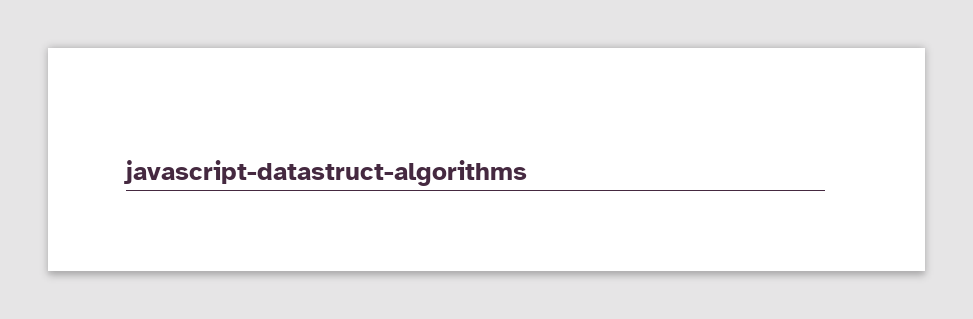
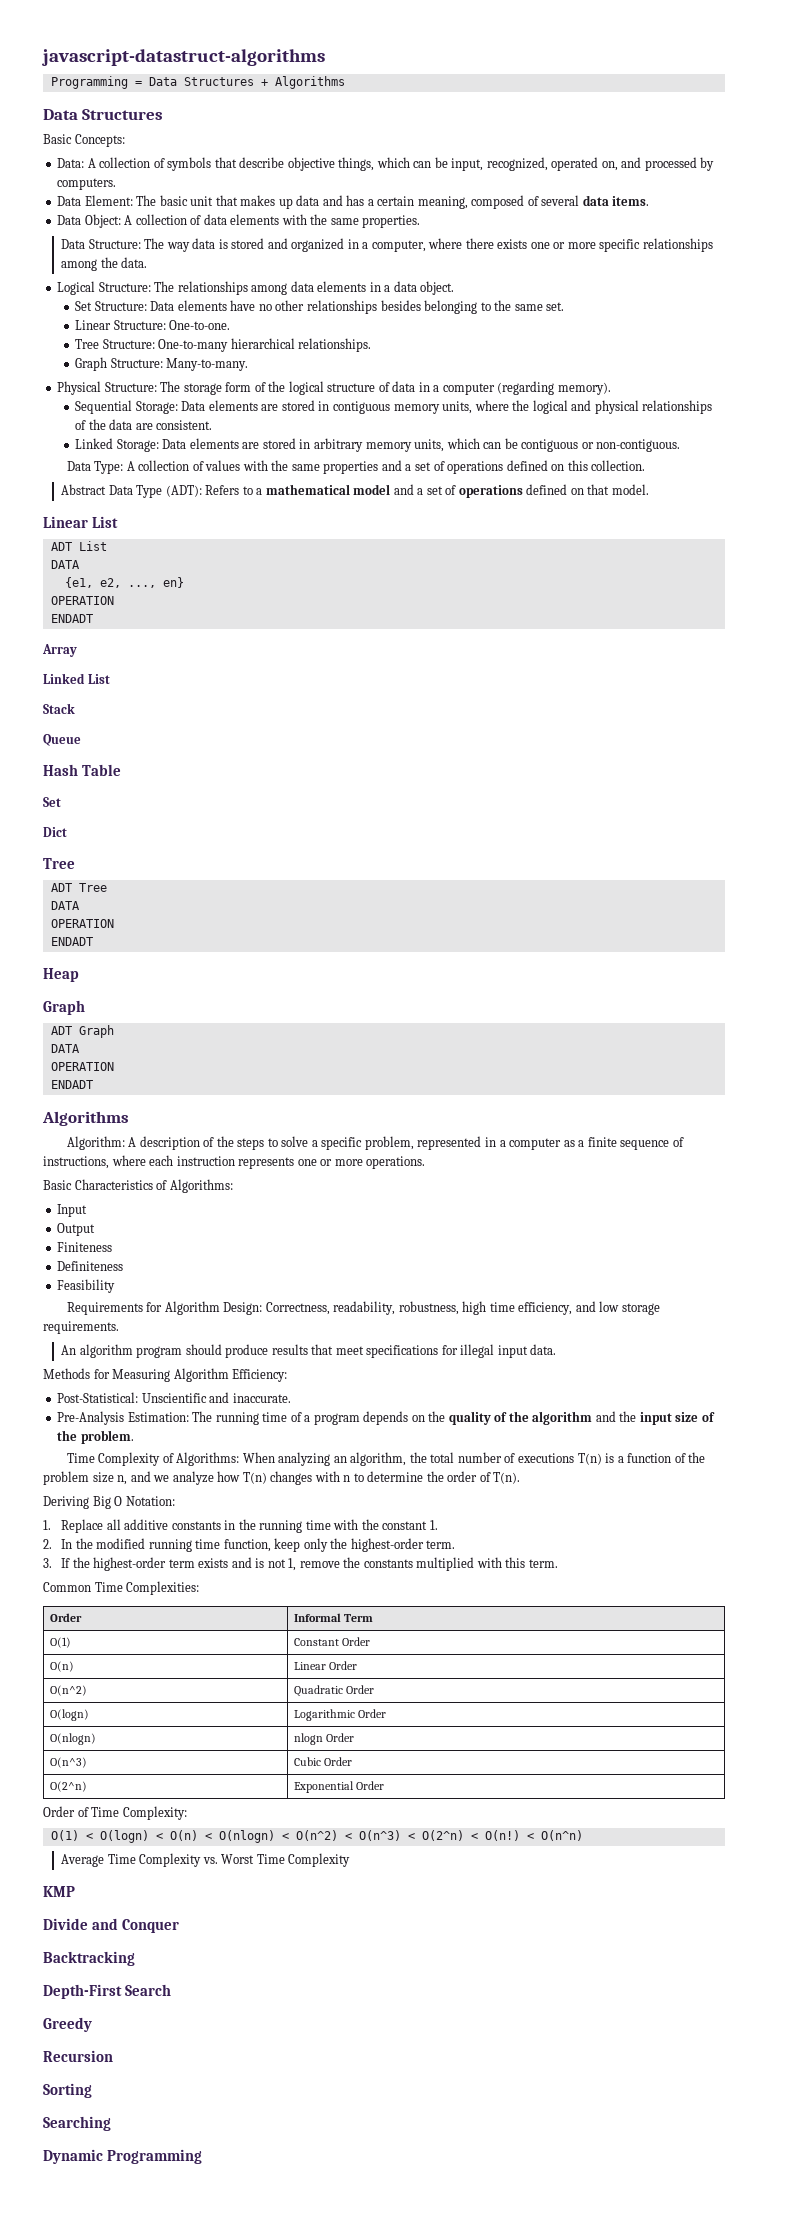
(527, 173) none -> [50,76,345,89] [43,109,164,120] [43,134,125,147] [57,157,715,171] [57,178,117,190] [57,195,650,209] [57,214,421,228] [61,238,713,252] [61,257,148,271] [57,281,455,295] [75,300,565,314] [75,320,231,330] [75,338,372,352] [75,357,249,371] [57,381,611,395] [75,400,713,414] [75,419,213,430] [75,438,681,452] [66,460,646,474] [61,484,649,498] [43,516,118,528] [50,541,107,551] [50,560,80,569] [64,577,184,588] [50,596,114,605] [50,614,93,623] [42,644,77,657] [43,673,110,684] [43,703,75,714] [43,734,81,746] [43,764,121,776] [43,797,61,807] [43,827,67,837] [43,858,75,869] [50,883,107,892] [50,901,80,910] [50,919,114,928] [50,937,93,946] [43,968,79,982] [43,1000,85,1015] [50,1025,114,1038] [50,1044,80,1053] [50,1062,114,1071] [50,1080,93,1089] [42,1111,129,1126] [66,1136,684,1150] [43,1155,426,1169] [43,1179,233,1193] [57,1204,88,1217] [57,1223,96,1236] [57,1242,113,1252] [57,1261,124,1271] [57,1279,116,1293] [66,1301,660,1315] [43,1321,119,1334] [61,1344,557,1358] [43,1368,288,1382] [57,1392,291,1403] [57,1411,715,1425] [57,1430,134,1444] [66,1452,706,1466] [43,1471,521,1485] [43,1496,175,1509] [43,1519,438,1533] [43,1538,456,1552] [43,1557,558,1571] [43,1581,200,1595] [49,1613,82,1622] [293,1613,373,1622] [49,1637,71,1648] [293,1637,370,1646] [49,1661,74,1672] [293,1661,357,1670] [49,1685,87,1696] [293,1685,374,1697] [49,1709,89,1721] [293,1709,386,1721] [49,1733,96,1745] [293,1733,354,1745] [49,1757,87,1768] [293,1757,352,1766] [49,1781,87,1792] [293,1781,384,1793] [43,1806,187,1820] [50,1830,583,1843] [61,1853,351,1867] [43,1886,75,1897] [43,1918,179,1933] [43,1951,135,1966] [43,1984,171,1999] [43,2017,92,2032] [43,2050,113,2062] [43,2083,92,2098] [43,2116,111,2131] [43,2149,202,2164] // Programming = Data Structures + Algorithms // Data Structures // Basic Concepts: // Data: A collection of symbols that describe objective things, which can be input, recognized, operated on, and processed by computers. // Data Element: The basic unit that makes up data and has a certain meaning, composed of several data items. // Data Object: A collection of data elements with the same properties. // Data Structure: The way data is stored and organized in a computer, where there exists one or more specific relationships among the data. // Logical Structure: The relationships among data elements in a data object. // Set Structure: Data elements have no other relationships besides belonging to the same set. // Linear Structure: One-to-one. // Tree Structure: One-to-many hierarchical relationships. // Graph Structure: Many-to-many. // Physical Structure: The storage form of the logical structure of data in a computer (regarding memory). // Sequential Storage: Data elements are stored in contiguous memory units, where the logical and physical relationships of the data are consistent. // Linked Storage: Data elements are stored in arbitrary memory units, which can be contiguous or non-contiguous. // Data Type: A collection of values with the same properties and a set of operations defined on this collection. // Abstract Data Type (ADT): Refers to a mathematical model and a set of operations defined on that model. // Linear List // ADT List // DATA // {e1, e2, ..., en} // OPERATION // ENDADT // Array // Linked List // Stack // Queue // Hash Table // Set // Dict // Tree // ADT Tree // DATA // OPERATION // ENDADT // Heap // Graph // ADT Graph // DATA // OPERATION // ENDADT // Algorithms // Algorithm: A description of the steps to solve a specific problem, represented in a computer as a finite sequence of instructions, where each instruction represents one or more operations. // Basic Characteristics of Algorithms: // Input // Output // Finiteness // Definiteness // Feasibility // Requirements for Algorithm Design: Correctness, readability, robustness, high time efficiency, and low storage requirements. // An algorithm program should produce results that meet specifications for illegal input data. // Methods for Measuring Algorithm Efficiency: // Post-Statistical: Unscientific and inaccurate. // Pre-Analysis Estimation: The running time of a program depends on the quality of the algorithm and the input size of the problem. // Time Complexity of Algorithms: When analyzing an algorithm, the total number of executions T(n) is a function of the problem size n, and we analyze how T(n) changes with n to determine the order of T(n). // Deriving Big O Notation: // 1. Replace all additive constants in the running time with the constant 1. // 2. In the modified running time function, keep only the highest-order term. // 3. If the highest-order term exists and is not 1, remove the constants multiplied with this term. // Common Time Complexities: // Order | Informal Term // O(1) | Constant Order // O(n) | Linear Order // O(n^2) | Quadratic Order // O(logn) | Logarithmic Order // O(nlogn) | nlogn Order // O(n^3) | Cubic Order // O(2^n) | Exponential Order // Order of Time Complexity: // O(1) < O(logn) < O(n) < O(nlogn) < O(n^2) < O(n^3) < O(2^n) < O(n!) < O(n^n) // Average Time Complexity vs. Worst Time Complexity // KMP // Divide and Conquer // Backtracking // Depth-First Search // Greedy // Recursion // Sorting // Searching // Dynamic Programming

